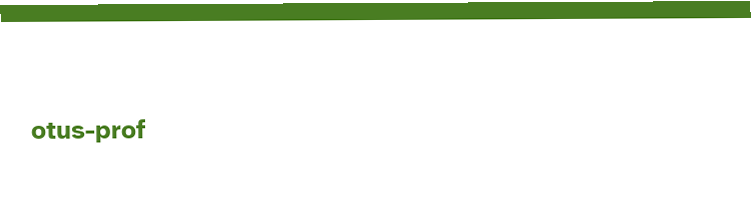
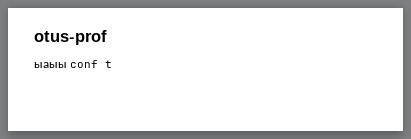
(147, 131) none -> [34,60,113,68] // ыаыы conf t

